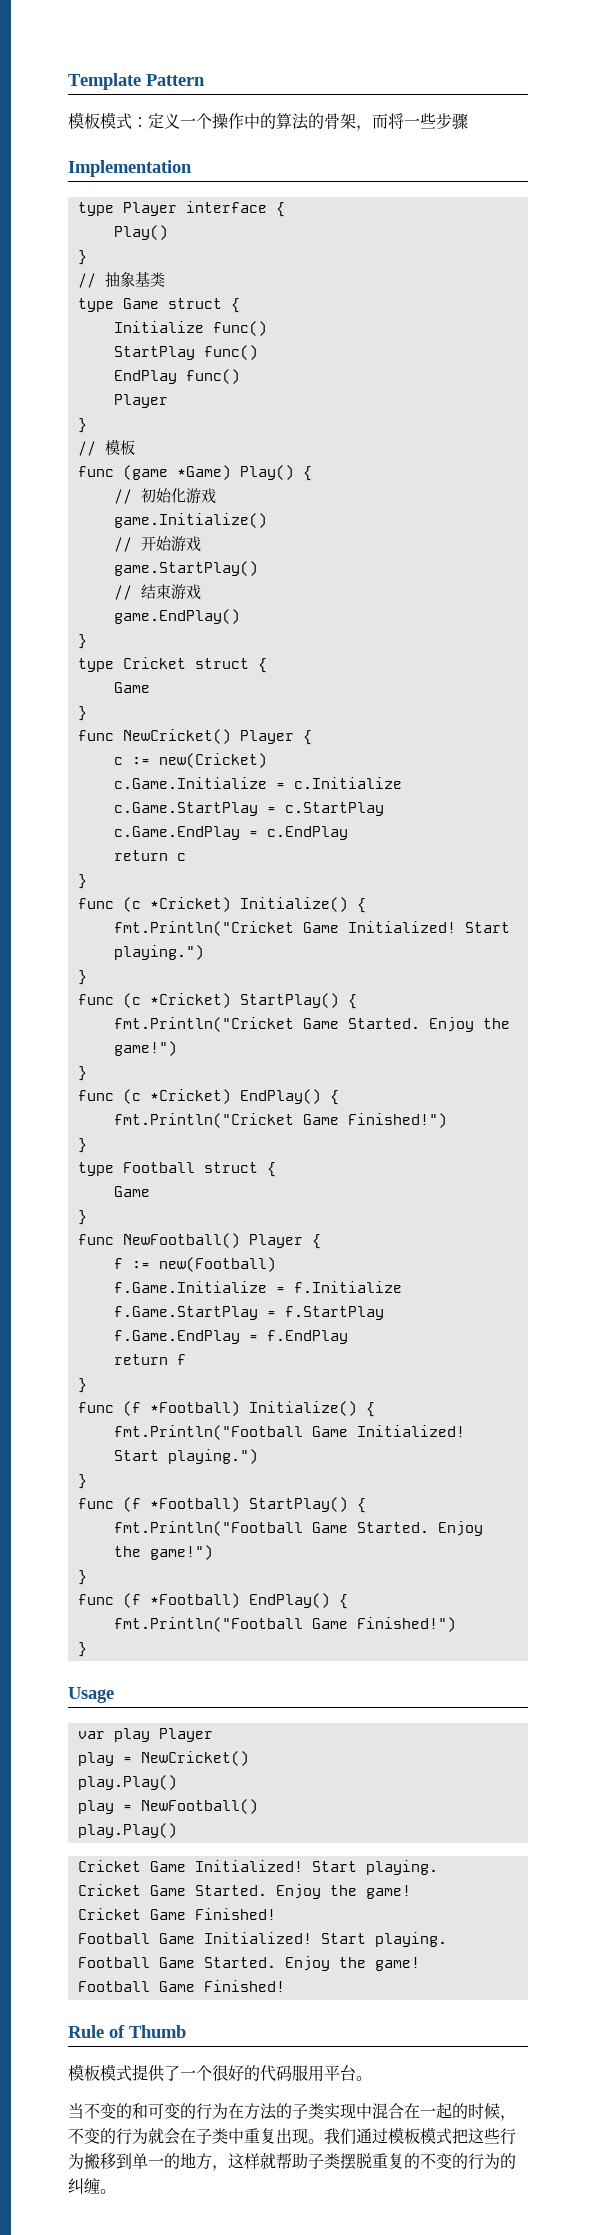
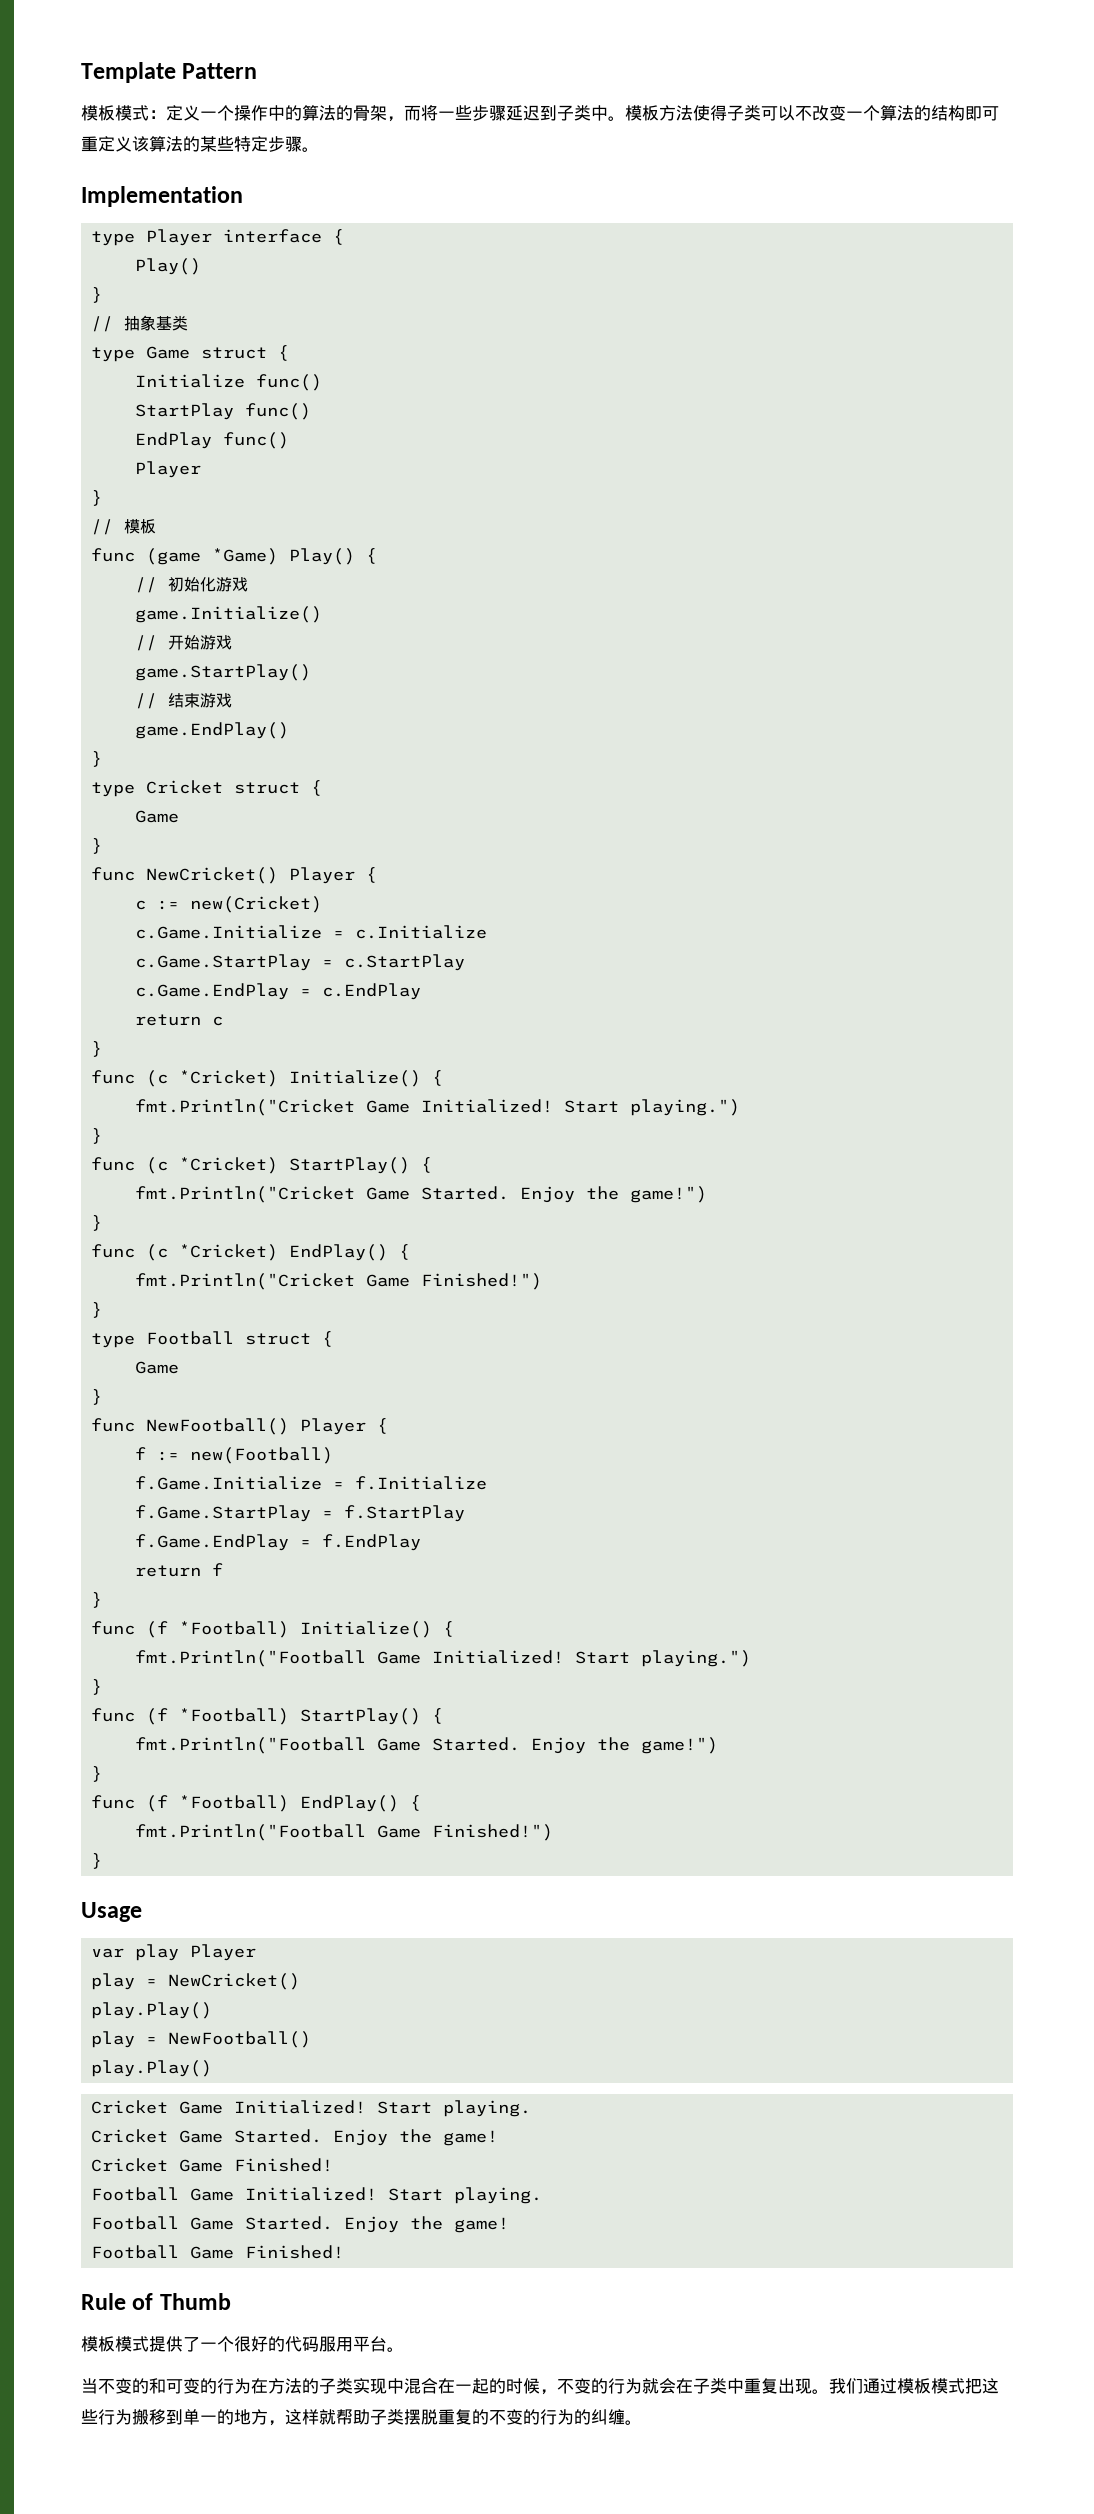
(468, 121) none -> [506,105,999,121] [81,136,319,152] 延迟到子类中。模板方法使得子类可以不改变一个算法的结构即可重定义该算法的某些特定步骤。

